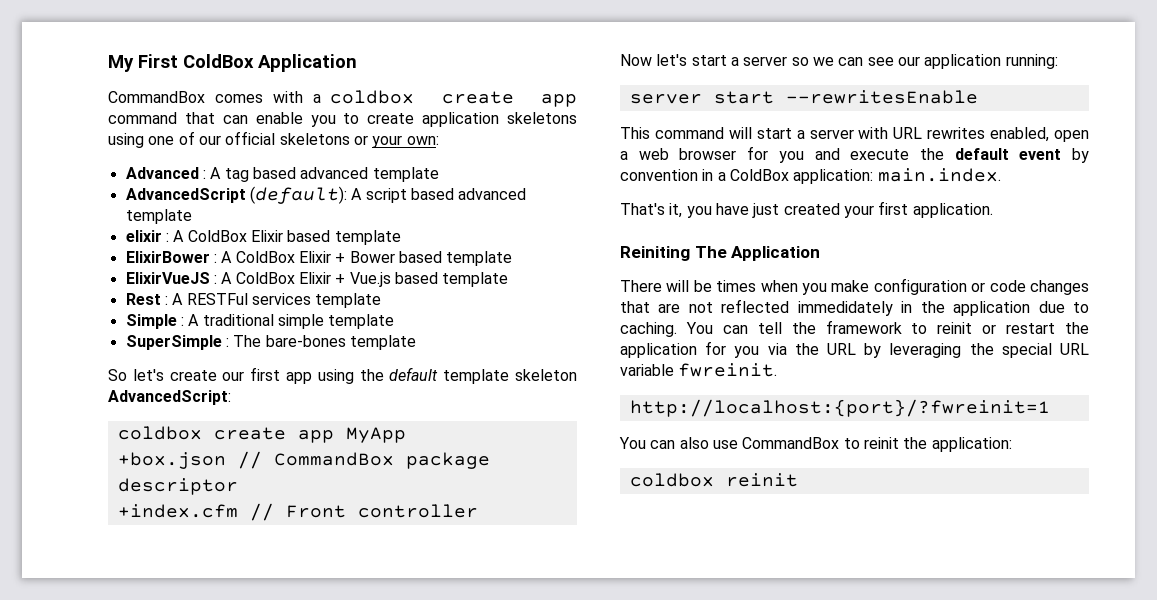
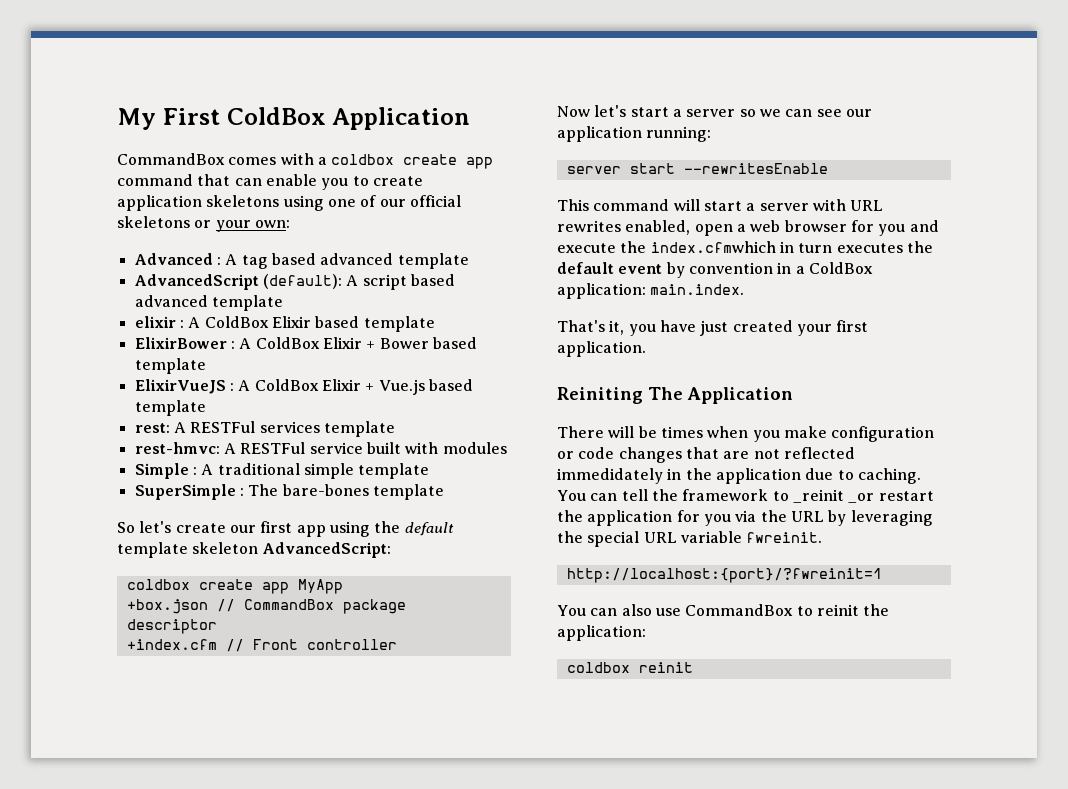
[125,293,168,305] Rest : -> [134,423,170,433] rest:
(382, 300) none -> [134,442,507,454] // rest-hmvc: A RESTFul service built with modules
(944, 154) none -> [650,241,933,253] index.cfmwhich in turn executes the
[937,322,997,334] reinit or -> [792,489,875,503] _reinit _or

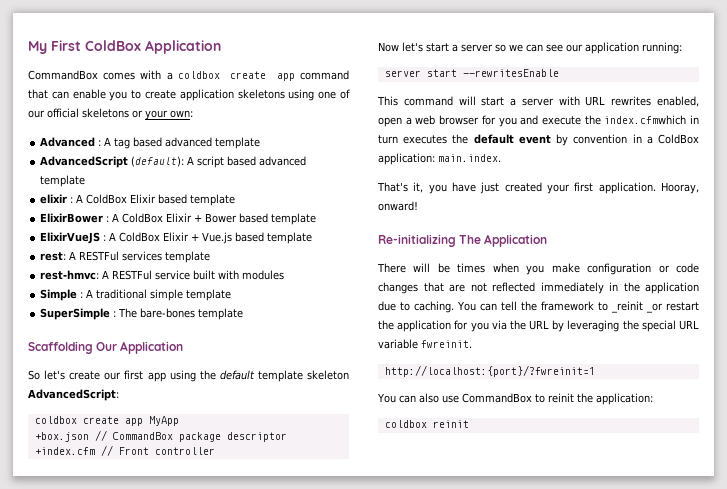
(444, 492) none -> [28,341,184,354] // Scaffolding Our Application
[557,387,643,404] // Reiniting -> [661,182,699,194] [378,201,418,211] [378,234,456,247] Hooray, onward! // Re-initializing
[557,468,663,484] immedidately -> [540,282,604,294] immediately

